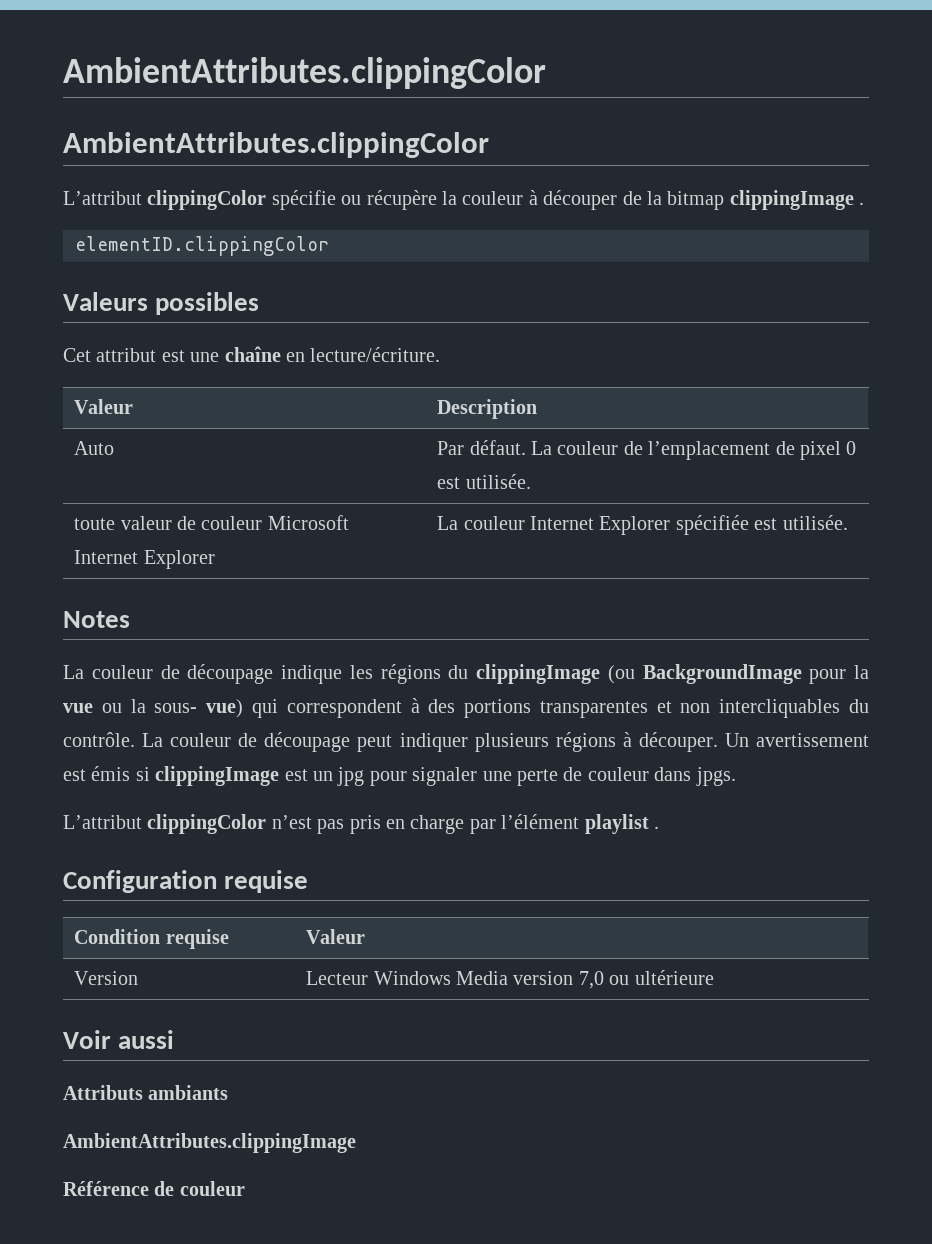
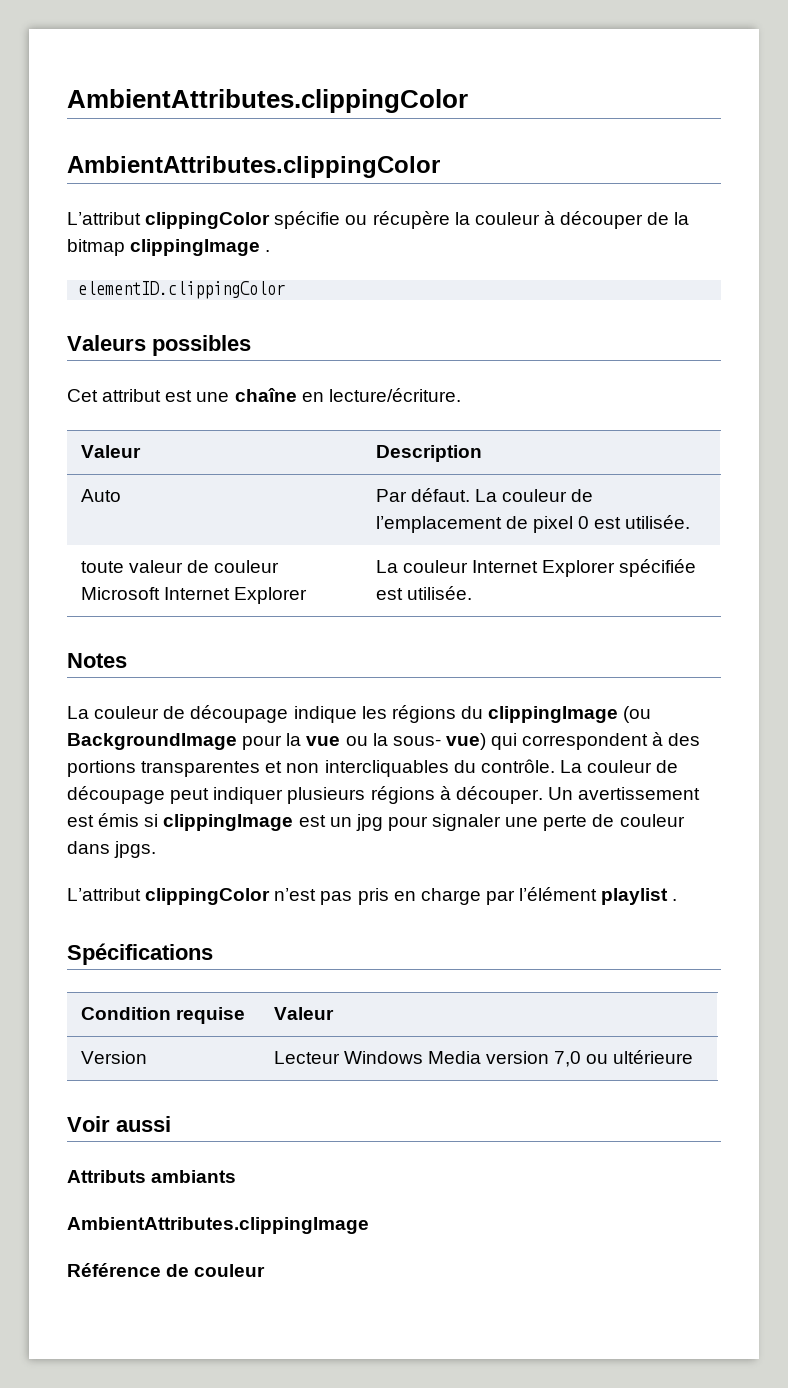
[63,870,309,893] Configuration requise -> [67,943,213,965] Spécifications

